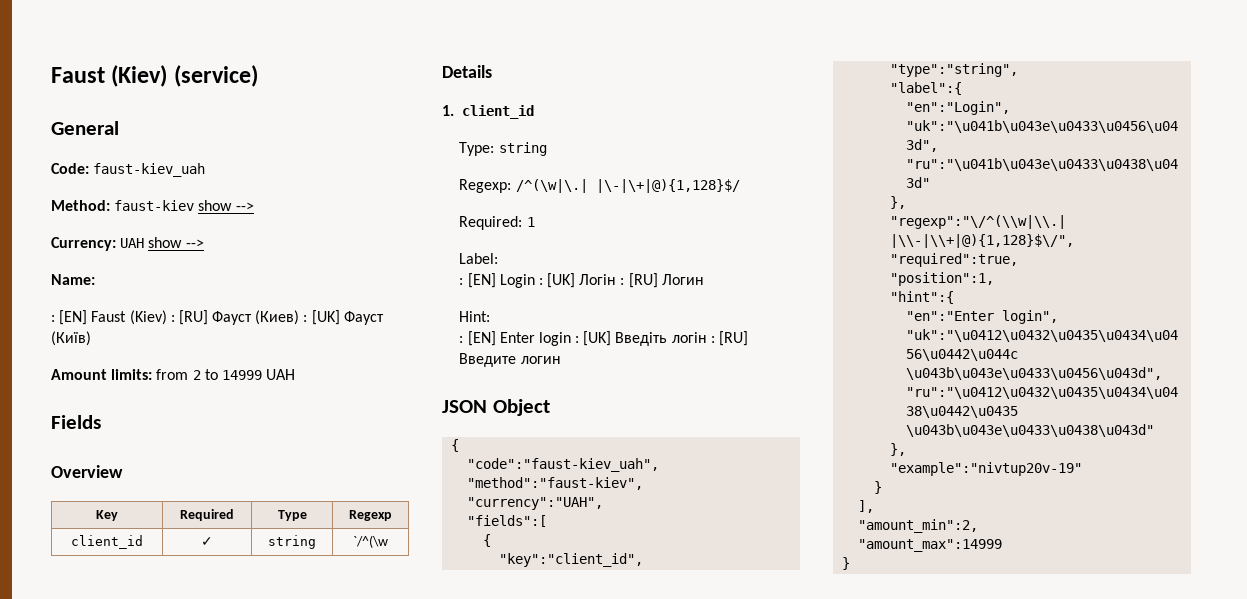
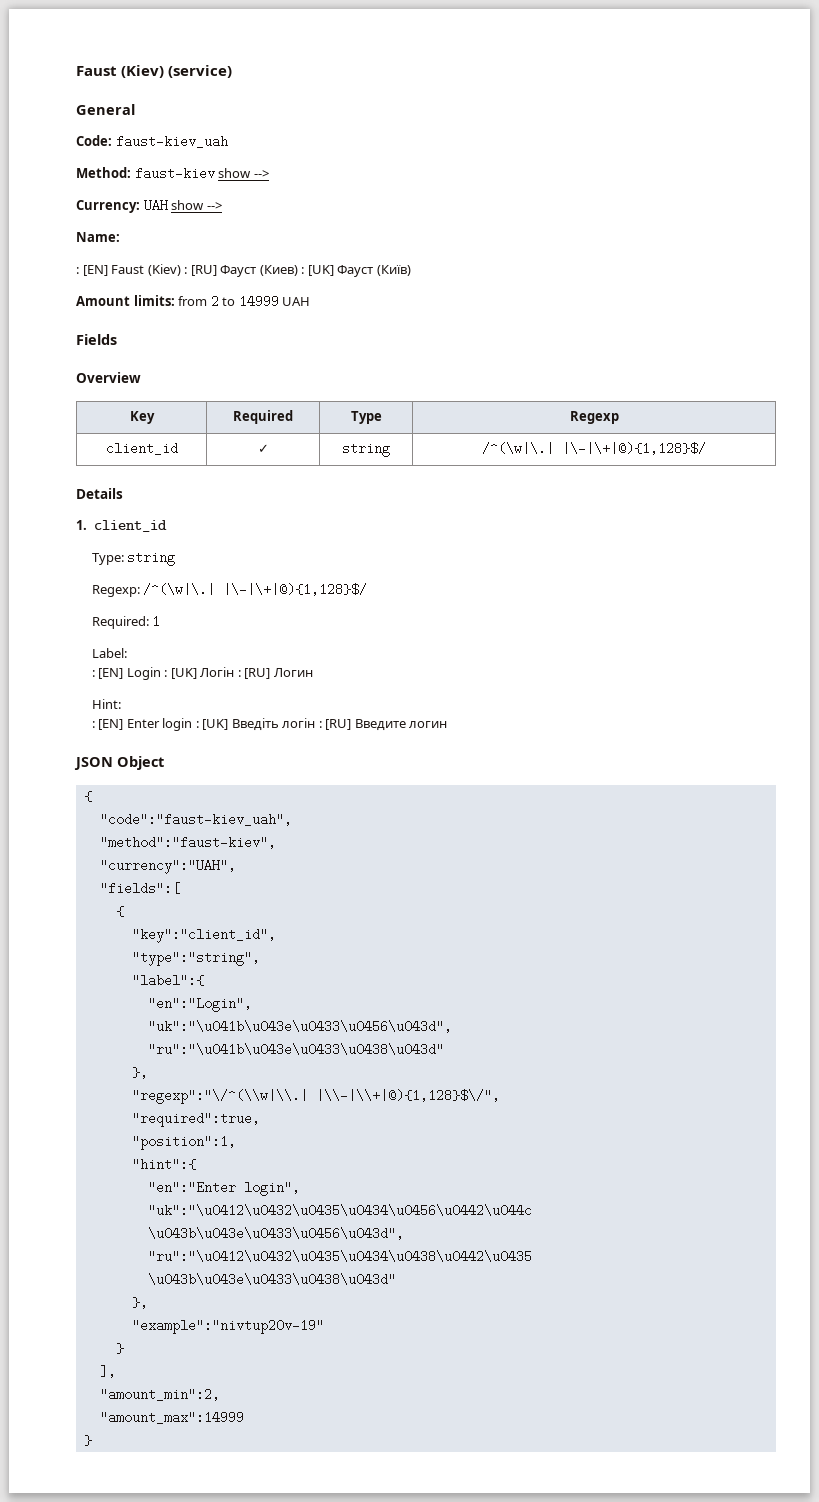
[353,535,388,548] `/^(\w -> [482,442,706,455] /^(\w|\.| |\-|\+|@){1,128}$/

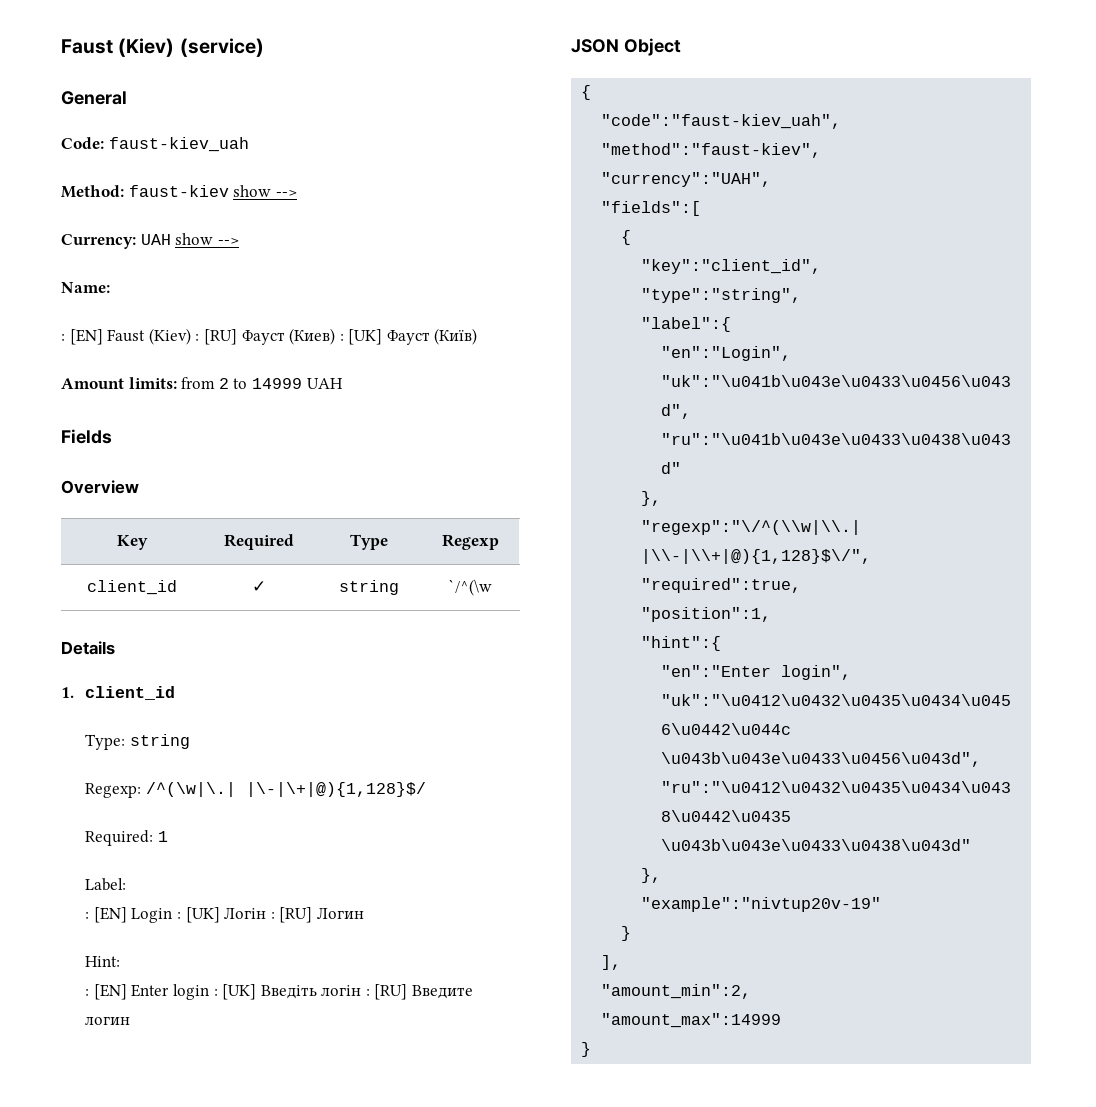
[482,442,706,455] /^(\w|\.| |\-|\+|@){1,128}$/ -> [448,579,492,596] `/^(\w

